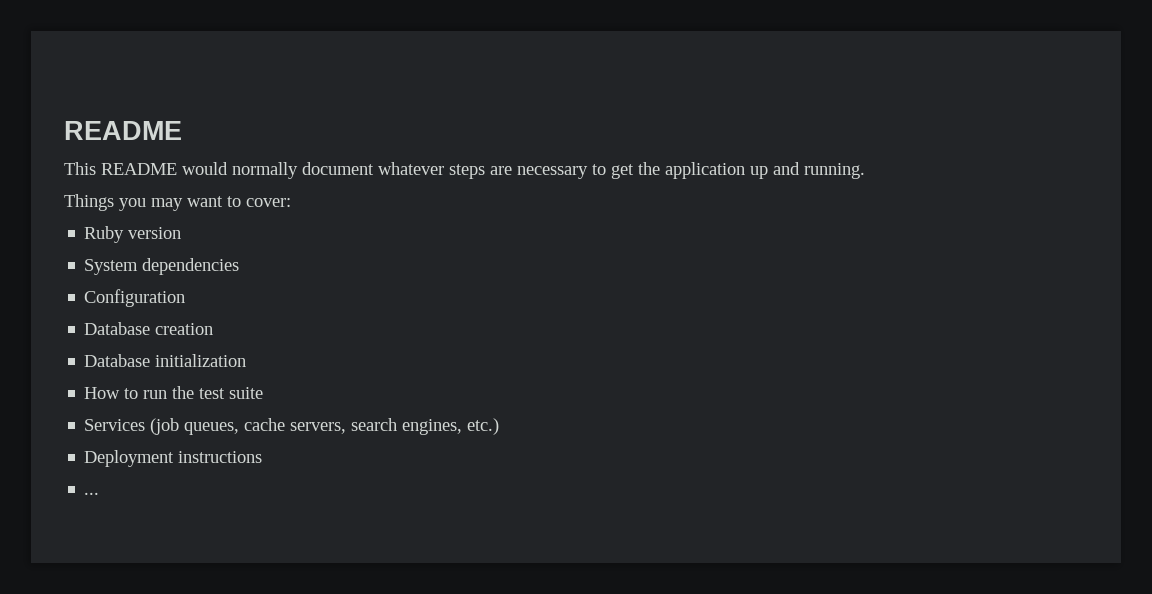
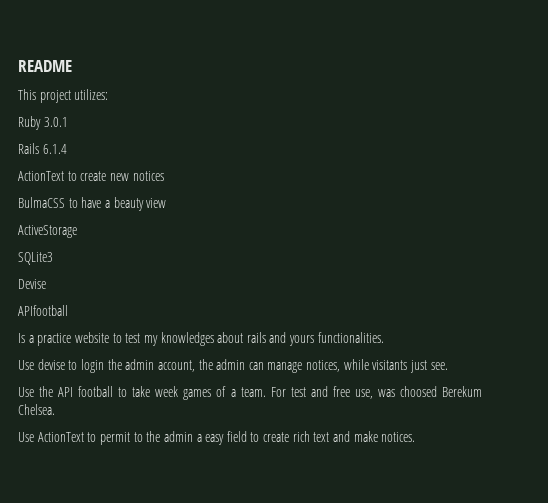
[101,162,865,179] [64,194,291,211] [84,226,182,243] [84,258,240,275] [84,289,186,307] [84,322,214,335] [84,354,247,367] [84,386,264,399] [84,418,500,435] [84,450,263,467] [84,492,100,495] README would normally document whatever steps are necessary to get the application up and running. // Things you may want to cover: // Ruby version // System dependencies // Configuration // Database creation // Database initialization // How to run the test suite // Services (job queues, cache servers, search engines, etc.) // Deployment instructions // ... -> [39,89,109,103] [18,116,68,130] [18,143,67,154] [18,171,164,181] [18,197,167,211] [18,225,77,238] [18,252,53,265] [18,279,46,289] [18,305,68,316] [18,332,384,346] [18,359,448,373] [18,386,482,400] [18,404,55,415] [18,431,416,445] project utilizes: // Ruby 3.0.1 // Rails 6.1.4 // ActionText to create new notices // BulmaCSS to have a beauty view // ActiveStorage // SQLite3 // Devise // APIfootball // Is a practice website to test my knowledges about rails and yours functionalities. // Use devise to login the admin account, the admin can manage notices, while visitants just see. // Use the API football to take week games of a team. For test and free use, was choosed Berekum Chelsea. // Use ActionText to permit to the admin a easy field to create rich text and make notices.

